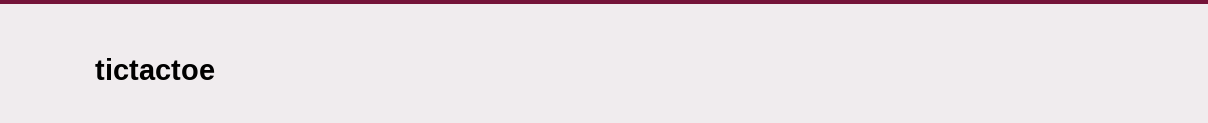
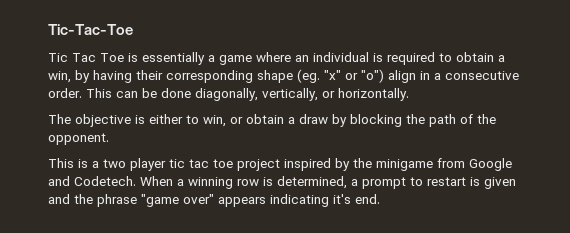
[95,58,215,80] tictactoe -> [48,24,133,35] [48,52,505,65] [48,69,519,83] [48,88,409,101] [48,114,496,127] [48,133,109,145] [48,158,512,171] [48,176,516,189] [48,194,380,207] Tic-Tac-Toe // Tic Tac Toe is essentially a game where an individual is required to obtain a win, by having their corresponding shape (eg. "x" or "o") align in a consecutive order. This can be done diagonally, vertically, or horizontally. // The objective is either to win, or obtain a draw by blocking the path of the opponent. // This is a two player tic tac toe project inspired by the minigame from Google and Codetech. When a winning row is determined, a prompt to restart is given and the phrase "game over" appears indicating it's end.

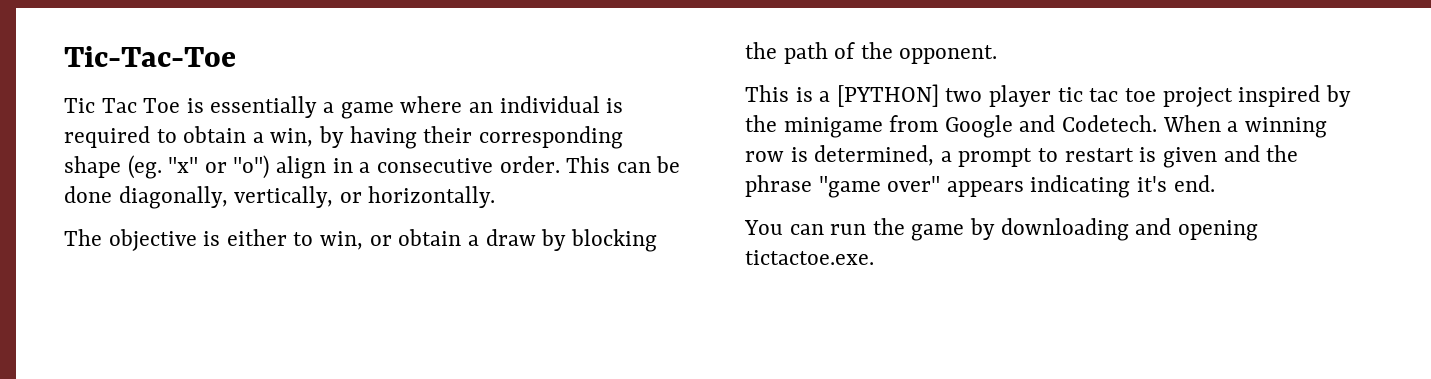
(99, 164) none -> [836,84,939,107] [PYTHON]
(380, 199) none -> [744,218,1258,241] [745,250,874,265] // You can run the game by downloading and opening tictactoe.exe.

